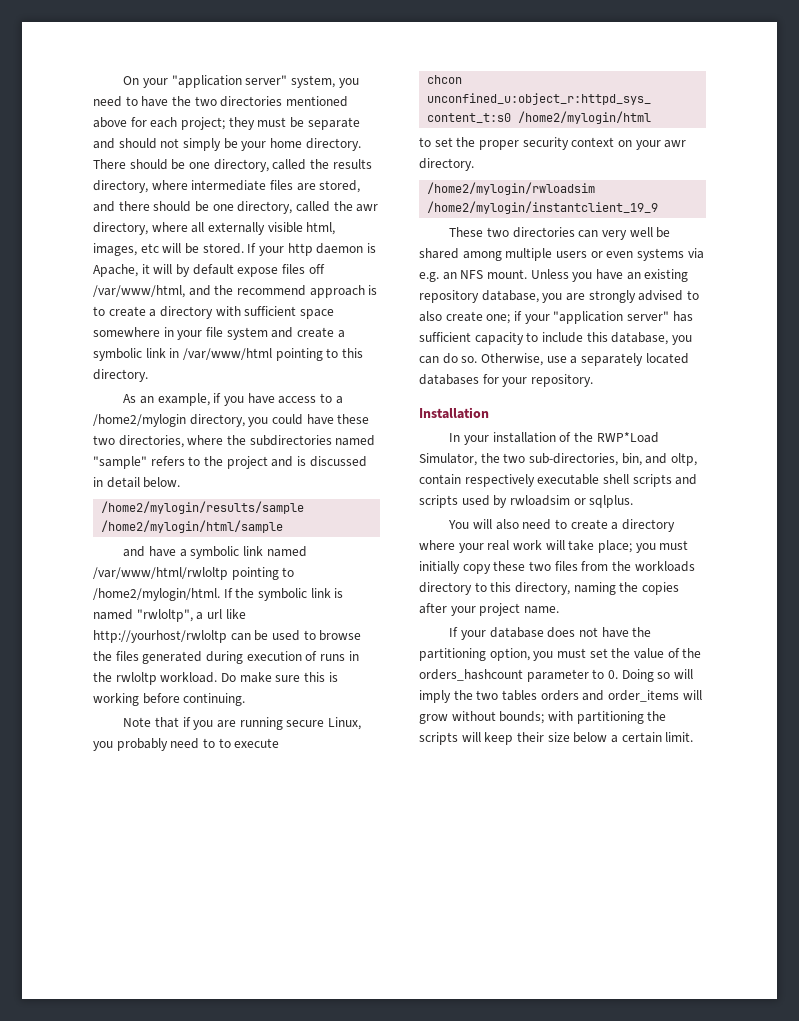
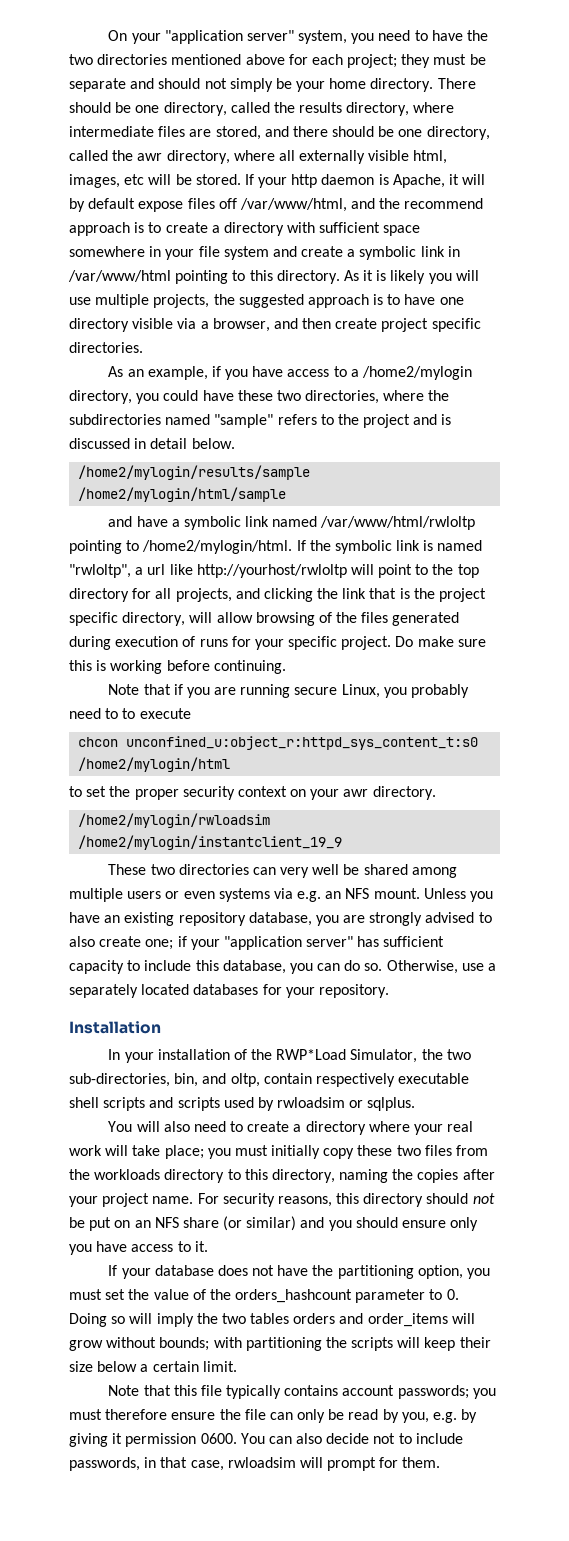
(148, 375) none -> [343,270,479,284] [69,294,464,308] [69,318,481,332] [69,342,143,353] As it is likely you will use multiple projects, the suggested approach is to have one directory visible via a browser, and then create project specific directories.
[230,630,362,641] can be used to browse -> [350,564,479,578] [69,588,487,602] [69,612,332,626] will point to the top directory for all projects, and clicking the link that is the project specific directory, will allow browsing of
[348,651,359,661] [93,672,218,685] in the rwloltp workload. -> [231,636,392,650] for your specific project.
(559, 610) none -> [197,1193,495,1207] [69,1216,479,1231] [69,1241,208,1255] For security reasons, this directory should not be put on an NFS share (or similar) and you should ensure only you have access to it.
(694, 737) none -> [108,1385,496,1399] [69,1409,478,1423] [69,1433,463,1447] [69,1457,441,1471] // Note that this file typically contains account passwords; you must therefore ensure the file can only be read by you, e.g. by giving it permission 0600. You can also decide not to include passwords, in that case, rwloadsim will prompt for them.

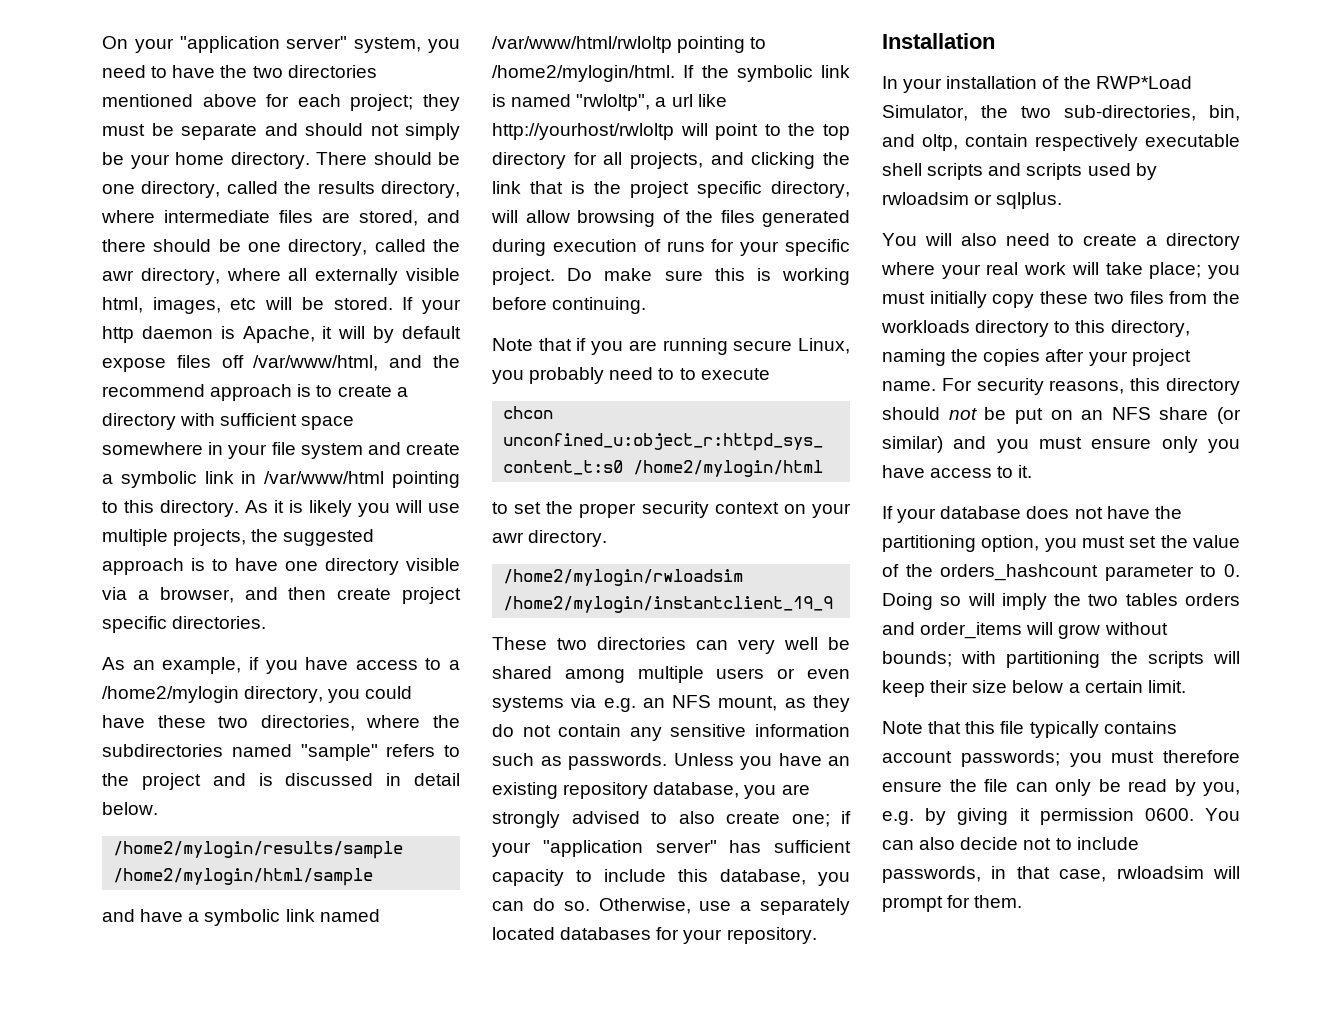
[373,888,420,899] mount. -> [718,695,850,712] [492,724,850,741] [492,753,667,770] mount, as they do not contain any sensitive information such as passwords.
[355,1217,398,1228] should -> [1039,437,1082,449] must

